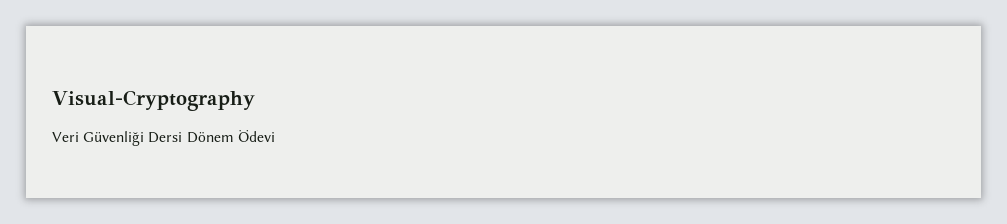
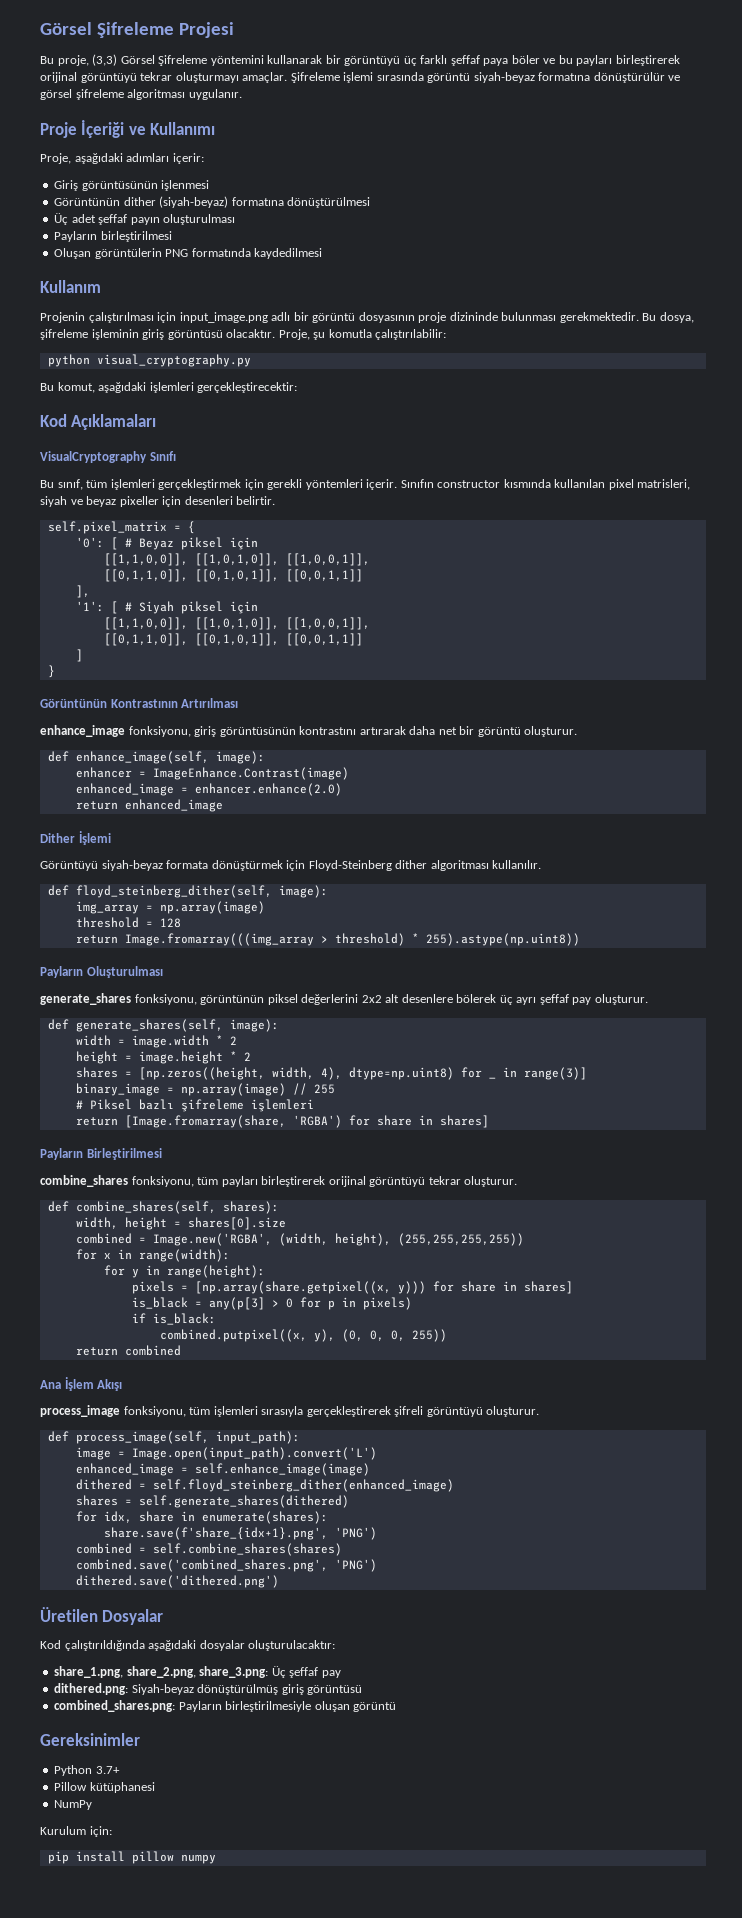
[52,90,255,111] [52,130,275,146] Visual-Cryptography // Veri Güvenliği Dersi Dönem Ödevi -> [40,22,234,38] [40,54,680,66] [40,72,681,83] [40,89,242,100] [40,120,216,138] [40,153,204,164] [54,180,210,191] [54,196,371,208] [54,213,236,225] [54,231,172,242] [54,248,323,259] [40,280,101,293] [40,312,694,323] [40,329,447,340] [47,354,251,367] [40,382,298,393] [40,414,157,430] [40,451,176,463] [40,479,691,490] [40,496,276,507] [47,521,195,534] [75,537,258,550] [103,553,370,566] [103,569,363,582] [75,585,90,598] [75,601,258,614] [103,617,370,630] [103,633,363,646] [75,649,83,662] [47,665,55,678] [40,698,239,708] [40,725,578,737] [47,751,265,764] [75,767,349,780] [75,783,342,796] [75,799,223,812] [40,831,111,845] [40,860,542,871] [47,885,328,898] [75,901,265,914] [75,917,181,928] [75,933,580,946] [40,966,163,978] [40,993,648,1005] [47,1019,279,1032] [75,1035,237,1048] [75,1051,251,1064] [75,1067,496,1080] [502,1067,587,1080] [75,1083,335,1096] [75,1099,314,1112] [75,1115,489,1128] [40,1148,162,1160] [40,1175,518,1187] [47,1201,279,1214] [75,1217,286,1230] [75,1233,524,1246] [75,1249,230,1262] [103,1265,265,1278] [131,1281,573,1294] [131,1297,412,1310] [131,1313,216,1325] [159,1329,447,1342] [75,1345,181,1356] [40,1377,123,1391] [40,1405,540,1417] [47,1431,300,1444] [75,1447,377,1460] [75,1463,370,1476] [75,1479,454,1492] [75,1495,349,1508] [75,1511,328,1524] [103,1527,377,1540] [75,1543,342,1556] [75,1559,377,1572] [75,1575,279,1588] [40,1607,164,1625] [40,1640,336,1651] [54,1666,341,1678] [54,1683,363,1695] [54,1700,397,1712] [40,1733,140,1746] [54,1765,120,1776] [54,1782,155,1793] [54,1800,93,1810] [40,1826,112,1837] [47,1851,216,1864] Görsel Şifreleme Projesi // Bu proje, (3,3) Görsel Şifreleme yöntemini kullanarak bir görüntüyü üç farklı şeffaf paya böler ve bu payları birleştirerek orijinal görüntüyü tekrar oluşturmayı amaçlar. Şifreleme işlemi sırasında görüntü siyah-beyaz formatına dönüştürülür ve görsel şifreleme algoritması uygulanır. // Proje İçeriği ve Kullanımı // Proje, aşağıdaki adımları içerir: // Giriş görüntüsünün işlenmesi // Görüntünün dither (siyah-beyaz) formatına dönüştürülmesi // Üç adet şeffaf payın oluşturulması // Payların birleştirilmesi // Oluşan görüntülerin PNG formatında kaydedilmesi // Kullanım // Projenin çalıştırılması için input_image.png adlı bir görüntü dosyasının proje dizininde bulunması gerekmektedir. Bu dosya, şifreleme işleminin giriş görüntüsü olacaktır. Proje, şu komutla çalıştırılabilir: // python visual_cryptography.py // Bu komut, aşağıdaki işlemleri gerçekleştirecektir: // Kod Açıklamaları // VisualCryptography Sınıfı // Bu sınıf, tüm işlemleri gerçekleştirmek için gerekli yöntemleri içerir. Sınıfın constructor kısmında kullanılan pixel matrisleri, siyah ve beyaz pixeller için desenleri belirtir. // self.pixel_matrix = { // '0': [ # Beyaz piksel için // [[1,1,0,0]], [[1,0,1,0]], [[1,0,0,1]], // [[0,1,1,0]], [[0,1,0,1]], [[0,0,1,1]] // ], // '1': [ # Siyah piksel için // [[1,1,0,0]], [[1,0,1,0]], [[1,0,0,1]], // [[0,1,1,0]], [[0,1,0,1]], [[0,0,1,1]] // ] // } // Görüntünün Kontrastının Artırılması // enhance_image fonksiyonu, giriş görüntüsünün kontrastını artırarak daha net bir görüntü oluşturur. // def enhance_image(self, image): // enhancer = ImageEnhance.Contrast(image) // enhanced_image = enhancer.enhance(2.0) // return enhanced_image // Dither İşlemi // Görüntüyü siyah-beyaz formata dönüştürmek için Floyd-Steinberg dither algoritması kullanılır. // def floyd_steinberg_dither(self, image): // img_array = np.array(image) // threshold = 128 // return Image.fromarray(((img_array > threshold) * 255).astype(np.uint8)) // Payların Oluşturulması // generate_shares fonksiyonu, görüntünün piksel değerlerini 2x2 alt desenlere bölerek üç ayrı şeffaf pay oluşturur. // def generate_shares(self, image): // width = image.width * 2 // height = image.height * 2 // shares = [np.zeros((height, width, 4), dtype=np.uint8) for _ in range(3)] // binary_image = np.array(image) // 255 // # Piksel bazlı şifreleme işlemleri // return [Image.fromarray(share, 'RGBA') for share in shares] // Payların Birleştirilmesi // combine_shares fonksiyonu, tüm payları birleştirerek orijinal görüntüyü tekrar oluşturur. // def combine_shares(self, shares): // width, height = shares[0].size // combined = Image.new('RGBA', (width, height), (255,255,255,255)) // for x in range(width): // for y in range(height): // pixels = [np.array(share.getpixel((x, y))) for share in shares] // is_black = any(p[3] > 0 for p in pixels) // if is_black: // combined.putpixel((x, y), (0, 0, 0, 255)) // return combined // Ana İşlem Akışı // process_image fonksiyonu, tüm işlemleri sırasıyla gerçekleştirerek şifreli görüntüyü oluşturur. // def process_image(self, input_path): // image = Image.open(input_path).convert('L') // enhanced_image = self.enhance_image(image) // dithered = self.floyd_steinberg_dither(enhanced_image) // shares = self.generate_shares(dithered) // for idx, share in enumerate(shares): // share.save(f'share_{idx+1}.png', 'PNG') // combined = self.combine_shares(shares) // combined.save('combined_shares.png', 'PNG') // dithered.save('dithered.png') // Üretilen Dosyalar // Kod çalıştırıldığında aşağıdaki dosyalar oluşturulacaktır: // share_1.png, share_2.png, share_3.png: Üç şeffaf pay // dithered.png: Siyah-beyaz dönüştürülmüş giriş görüntüsü // combined_shares.png: Payların birleştirilmesiyle oluşan görüntü // Gereksinimler // Python 3.7+ // Pillow kütüphanesi // NumPy // Kurulum için: // pip install pillow numpy

